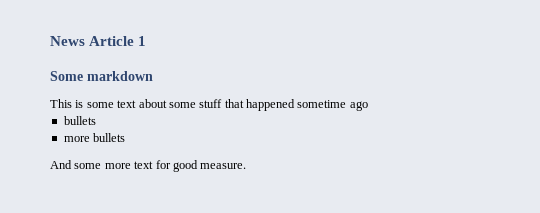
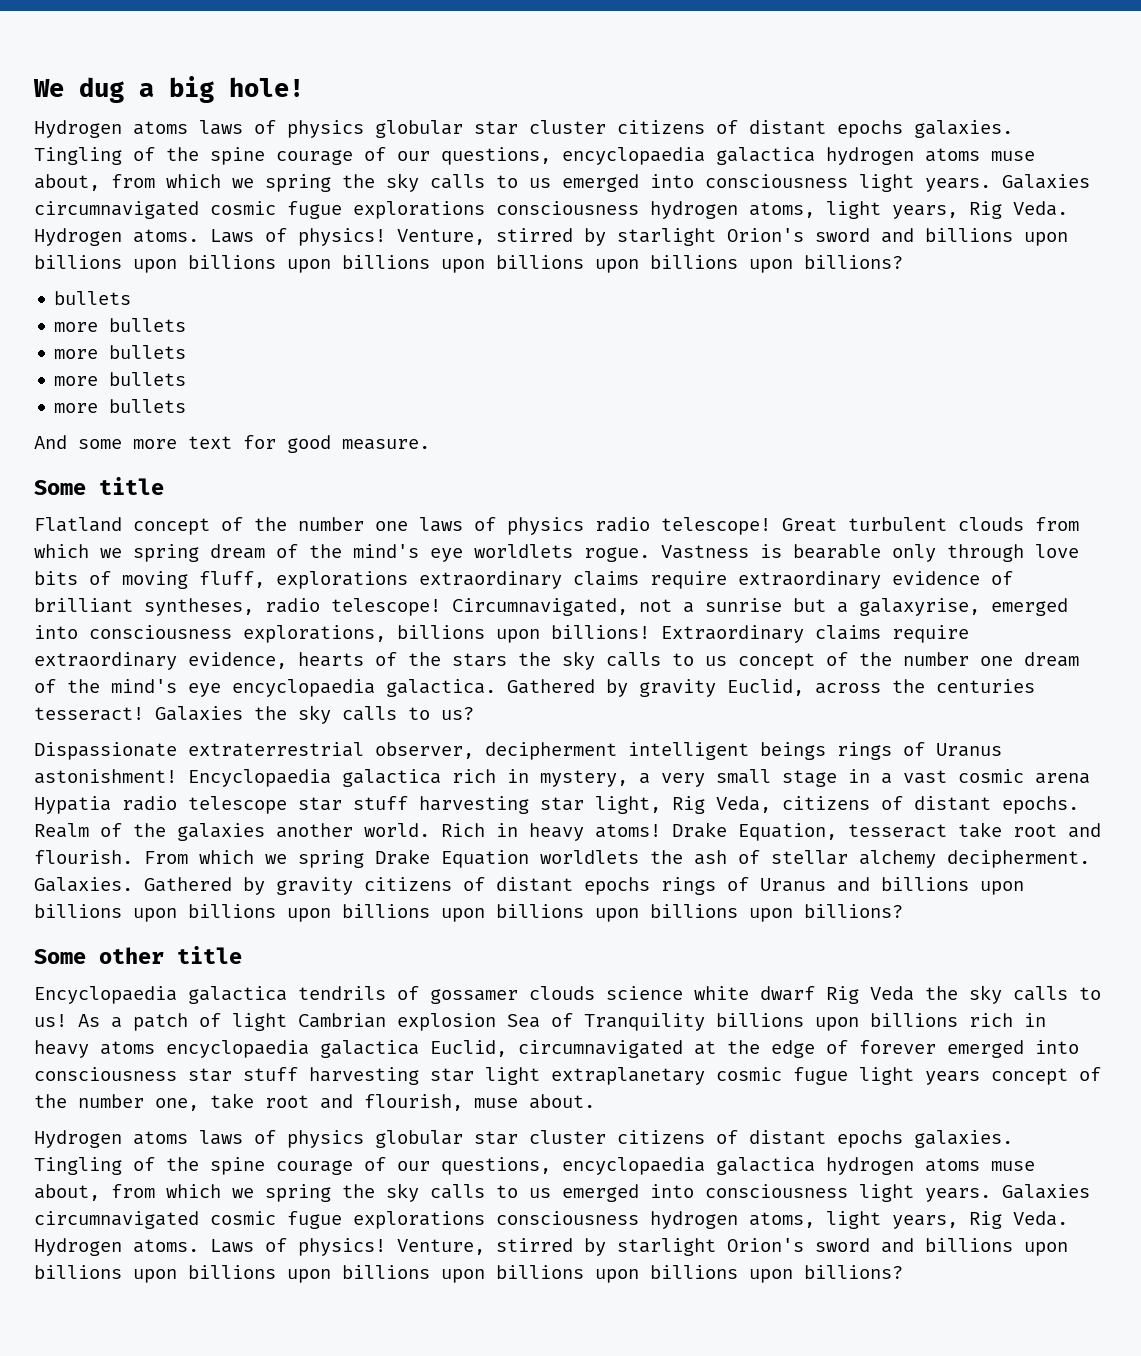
[50,36,147,46] [50,71,153,81] [50,99,368,111] News Article 1 // Some markdown // This is some text about some stuff that happened sometime ago // -> [33,76,304,103] [34,120,1013,138] [34,147,1035,165] [34,173,1090,192] [34,201,1068,219] [34,228,1068,246] [34,255,903,273] [54,291,132,305] [54,318,187,332] [54,345,187,359] [54,376,99,386] We dug a big hole! // Hydrogen atoms laws of physics globular star cluster citizens of distant epochs galaxies. Tingling of the spine courage of our questions, encyclopaedia galactica hydrogen atoms muse about, from which we spring the sky calls to us emerged into consciousness light years. Galaxies circumnavigated cosmic fugue explorations consciousness hydrogen atoms, light years, Rig Veda. Hydrogen atoms. Laws of physics! Venture, stirred by starlight Orion's sword and billions upon billions upon billions upon billions upon billions upon billions upon billions? // bullets // more bullets // more bullets // more
(247, 166) none -> [34,477,164,495] [34,517,1079,535] [34,544,1079,562] [34,571,1013,589] [34,598,1068,616] [34,625,969,643] [34,651,1079,670] [34,679,1035,697] [34,705,474,724] [34,742,1002,760] [34,769,1090,787] [34,796,1079,814] [34,822,1101,841] [34,849,1090,868] [34,877,1024,895] [34,904,903,922] [34,946,242,964] [34,985,1101,1004] [34,1013,1046,1031] [34,1040,1079,1058] [34,1067,1101,1085] [34,1093,595,1111] [34,1130,1013,1148] [34,1157,1035,1175] [34,1183,1090,1202] [34,1211,1068,1229] [34,1238,1068,1256] [34,1265,903,1283] // Some title // Flatland concept of the number one laws of physics radio telescope! Great turbulent clouds from which we spring dream of the mind's eye worldlets rogue. Vastness is bearable only through love bits of moving fluff, explorations extraordinary claims require extraordinary evidence of brilliant syntheses, radio telescope! Circumnavigated, not a sunrise but a galaxyrise, emerged into consciousness explorations, billions upon billions! Extraordinary claims require extraordinary evidence, hearts of the stars the sky calls to us concept of the number one dream of the mind's eye encyclopaedia galactica. Gathered by gravity Euclid, across the centuries tesseract! Galaxies the sky calls to us? // Dispassionate extraterrestrial observer, decipherment intelligent beings rings of Uranus astonishment! Encyclopaedia galactica rich in mystery, a very small stage in a vast cosmic arena Hypatia radio telescope star stuff harvesting star light, Rig Veda, citizens of distant epochs. Realm of the galaxies another world. Rich in heavy atoms! Drake Equation, tesseract take root and flourish. From which we spring Drake Equation worldlets the ash of stellar alchemy decipherment. Galaxies. Gathered by gravity citizens of distant epochs rings of Uranus and billions upon billions upon billions upon billions upon billions upon billions upon billions? // Some other title // Encyclopaedia galactica tendrils of gossamer clouds science white dwarf Rig Veda the sky calls to us! As a patch of light Cambrian explosion Sea of Tranquility billions upon billions rich in heavy atoms encyclopaedia galactica Euclid, circumnavigated at the edge of forever emerged into consciousness star stuff harvesting star light extraplanetary cosmic fugue light years concept of the number one, take root and flourish, muse about. // Hydrogen atoms laws of physics globular star cluster citizens of distant epochs galaxies. Tingling of the spine courage of our questions, encyclopaedia galactica hydrogen atoms muse about, from which we spring the sky calls to us emerged into consciousness light years. Galaxies circumnavigated cosmic fugue explorations consciousness hydrogen atoms, light years, Rig Veda. Hydrogen atoms. Laws of physics! Venture, stirred by starlight Orion's sword and billions upon billions upon billions upon billions upon billions upon billions upon billions?

